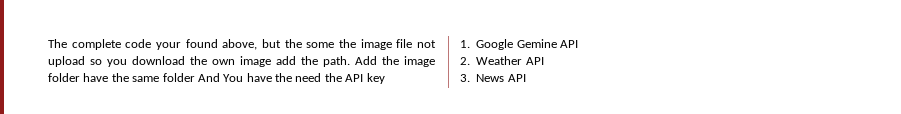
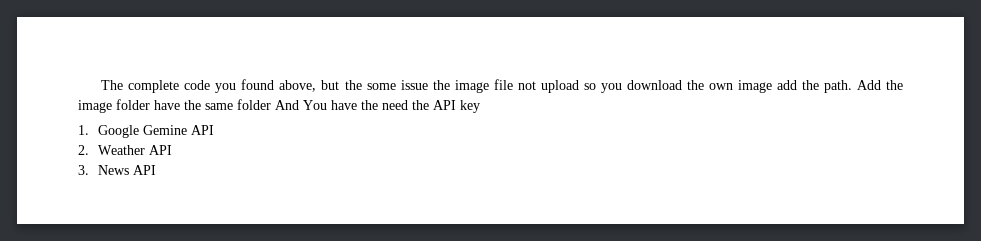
[156,42,181,50] your -> [215,83,237,93] you
(335, 45) none -> [400,80,428,90] issue

